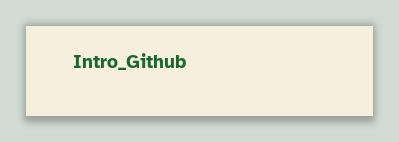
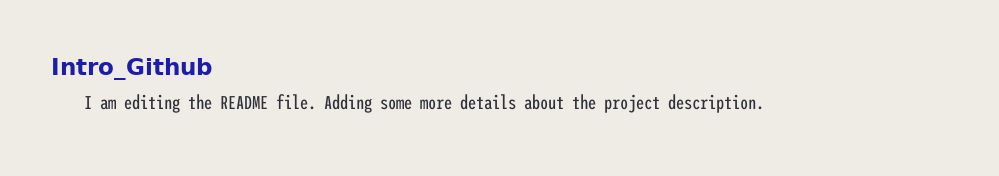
(186, 61) none -> [84,94,765,113] // I am editing the README file. Adding some more details about the project description.

